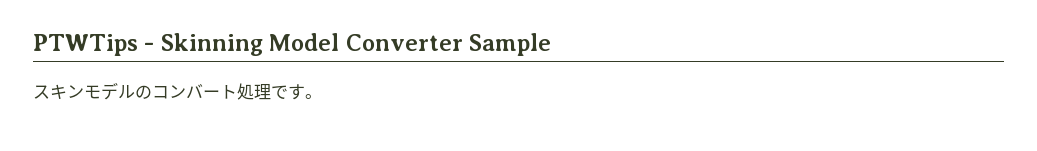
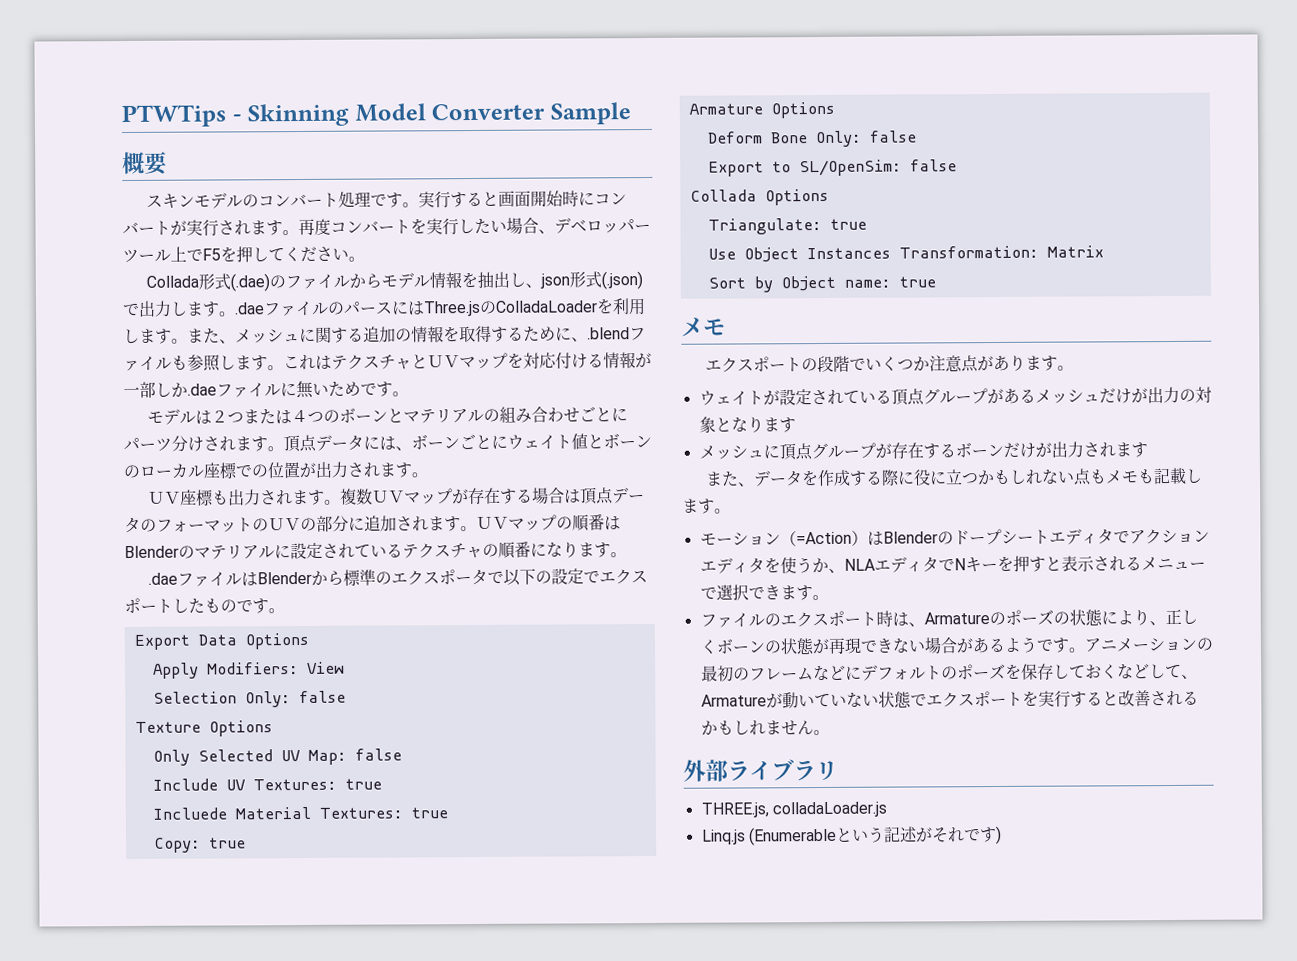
(552, 44) none -> [122,151,168,175] // 概要
(322, 96) none -> [417,190,627,209] [122,217,651,237] [122,246,365,263] [145,271,643,292] [122,298,646,317] [123,325,646,345] [123,352,652,372] [123,380,409,399] [146,406,628,425] [123,433,652,453] [123,461,428,479] [147,487,645,506] [124,514,621,534] [124,541,627,560] [147,568,648,587] [124,597,285,614] [133,632,309,650] [152,661,345,679] [152,690,346,708] [134,720,273,737] [152,748,402,766] [152,778,382,791] [152,806,448,820] [153,837,246,853] [688,101,835,119] [706,130,917,148] [707,159,957,177] [689,188,829,206] [707,217,867,235] [707,245,1104,263] [707,275,936,293] [681,317,726,337] [704,354,1074,373] [698,386,1212,406] [698,416,796,433] [698,441,1148,461] [704,467,1203,487] [682,498,731,514] [699,528,1210,547] [699,555,1206,574] [699,584,829,601] [699,608,1198,628] [699,636,1213,655] [700,663,1198,682] [700,690,1199,709] [700,720,830,736] [683,759,838,782] [700,801,887,818] [701,825,1002,846] 実行すると画面開始時にコンバートが実行されます。再度コンバートを実行したい場合、デベロッパーツール上でF5を押してください。 // Collada形式(.dae)のファイルからモデル情報を抽出し、json形式(.json)で出力します。.daeファイルのパースにはThree.jsのColladaLoaderを利用します。また、メッシュに関する追加の情報を取得するために、.blendファイルも参照します。これはテクスチャとＵＶマップを対応付ける情報が一部しか.daeファイルに無いためです。 // モデルは２つまたは４つのボーンとマテリアルの組み合わせごとにパーツ分けされます。頂点データには、ボーンごとにウェイト値とボーンのローカル座標での位置が出力されます。 // ＵＶ座標も出力されます。複数ＵＶマップが存在する場合は頂点データのフォーマットのＵＶの部分に追加されます。ＵＶマップの順番はBlenderのマテリアルに設定されているテクスチャの順番になります。 // .daeファイルはBlenderから標準のエクスポータで以下の設定でエクスポートしたものです。 // Export Data Options // Apply Modifiers: View // Selection Only: false // Texture Options // Only Selected UV Map: false // Include UV Textures: true // Incluede Material Textures: true // Copy: true // Armature Options // Deform Bone Only: false // Export to SL/OpenSim: false // Collada Options // Triangulate: true // Use Object Instances Transformation: Matrix // Sort by Object name: true // メモ // エクスポートの段階でいくつか注意点があります。 // ウェイトが設定されている頂点グループがあるメッシュだけが出力の対象となります // メッシュに頂点グループが存在するボーンだけが出力されます // また、データを作成する際に役に立つかもしれない点もメモも記載します。 // モーション（=Action）はBlenderのドープシートエディタでアクションエディタを使うか、NLAエディタでNキーを押すと表示されるメニューで選択できます。 // ファイルのエクスポート時は、Armatureのポーズの状態により、正しくボーンの状態が再現できない場合があるようです。アニメーションの最初のフレームなどにデフォルトのポーズを保存しておくなどして、Armatureが動いていない状態でエクスポートを実行すると改善されるかもしれません。 // 外部ライブラリ // THREE.js, colladaLoader.js // Linq.js (Enumerableという記述がそれです)

